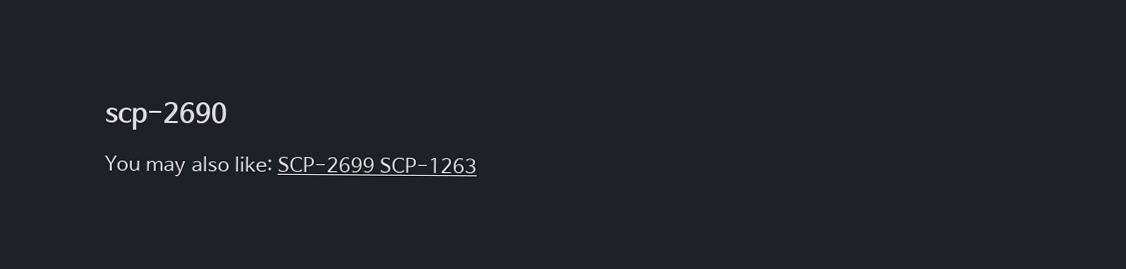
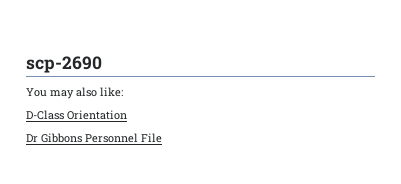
[277,156,478,174] SCP-2699 SCP-1263 -> [26,110,127,120] [26,133,162,143] // D-Class Orientation // Dr Gibbons Personnel File

